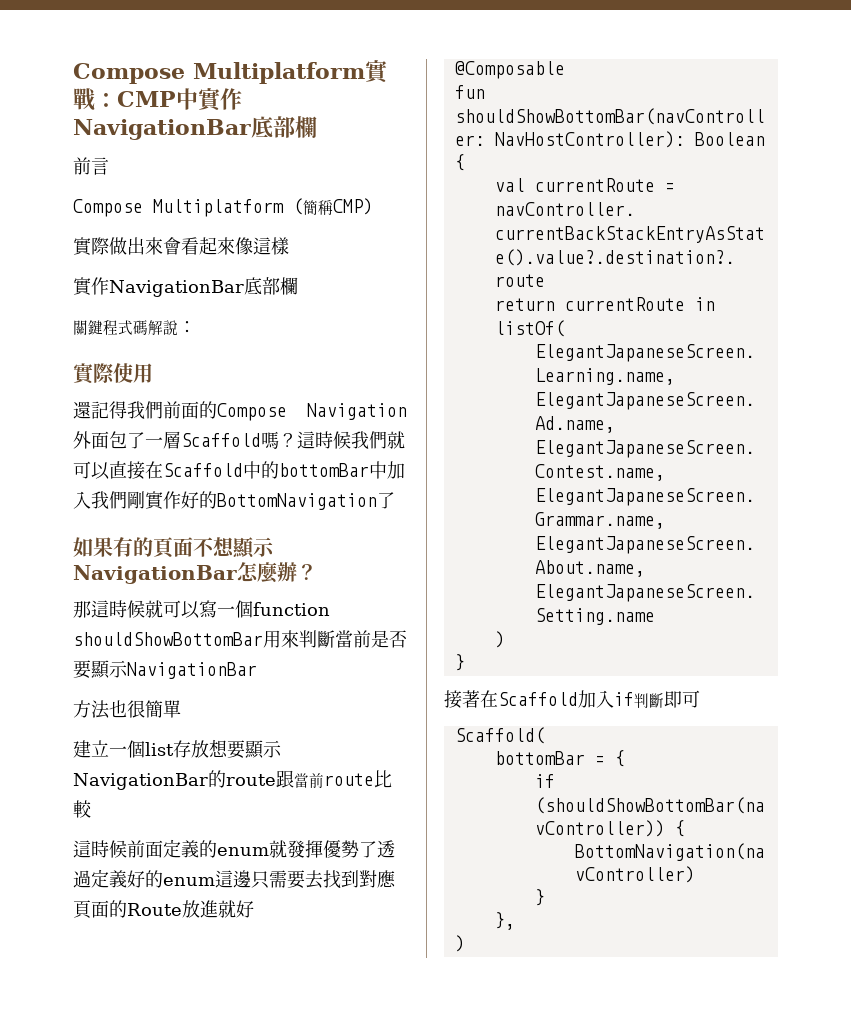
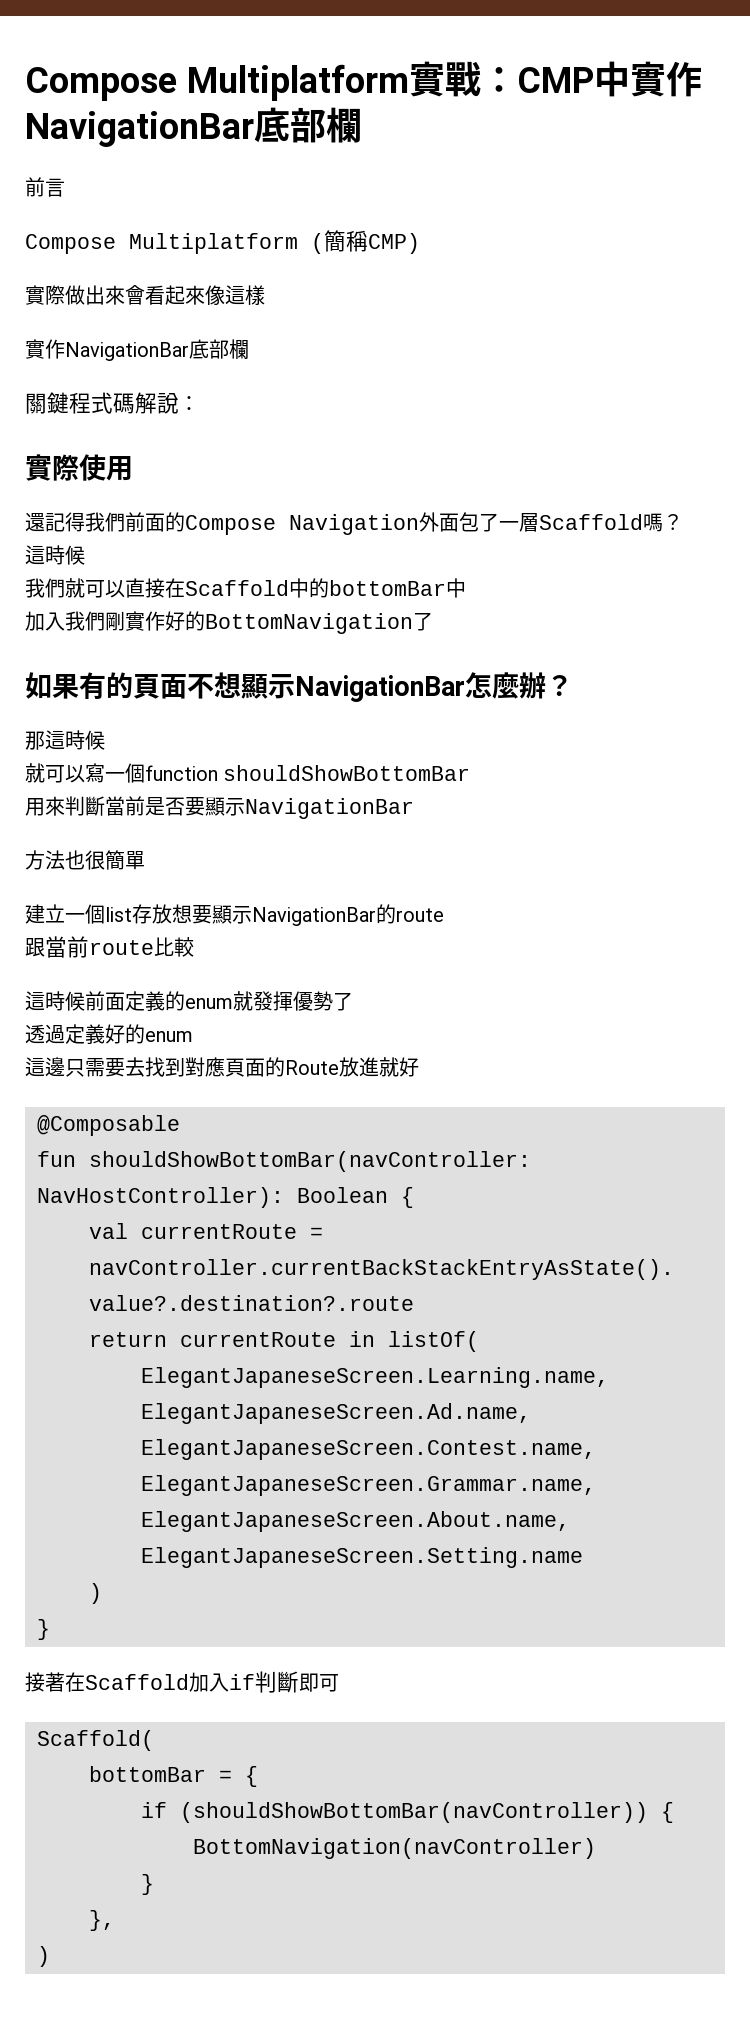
[297,431,351,449] 這時候 -> [25,545,85,565] // 這時候 //
(387, 470) none -> (466, 588) //
(145, 609) none -> (105, 740) //
(263, 639) none -> (471, 773) //
(276, 780) none -> (444, 915) //
(377, 849) none -> (353, 1001) //
(215, 881) none -> (193, 1036) //

